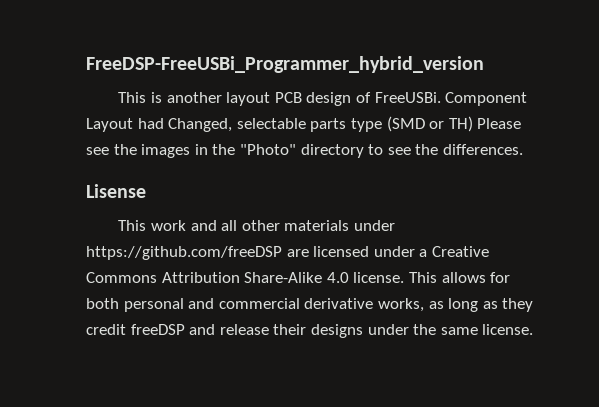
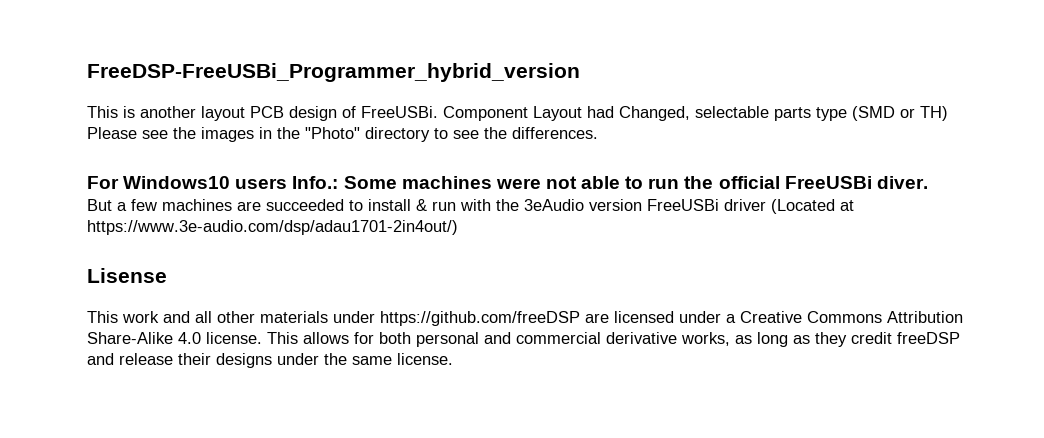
(523, 149) none -> [87,176,928,189] [87,199,854,214] [87,220,458,235] // For Windows10 users Info.: Some machines were not able to run the official FreeUSBi diver. // But a few machines are succeeded to install & run with the 3eAudio version FreeUSBi driver (Located at https://www.3e-audio.com/dsp/adau1701-2in4out/)

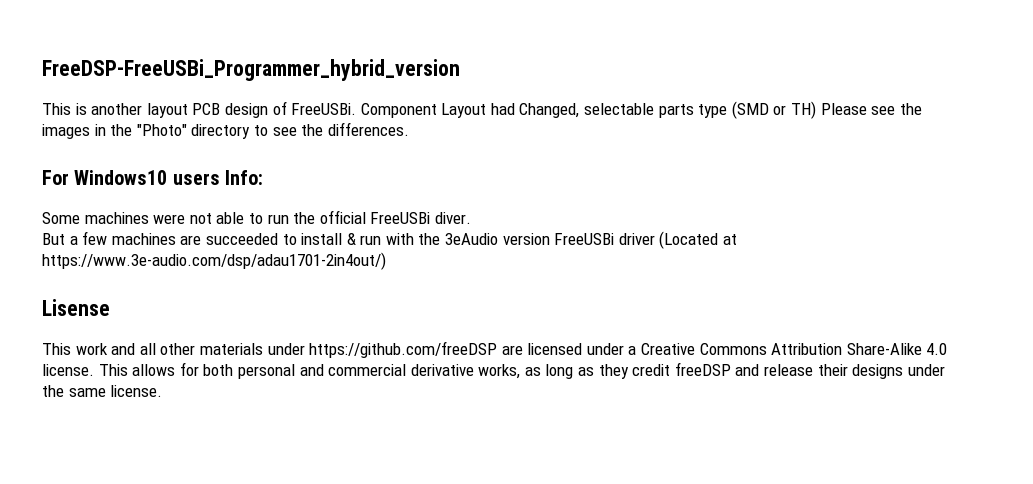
[292,176,339,189] Info.: -> [225,170,264,185] Info: //

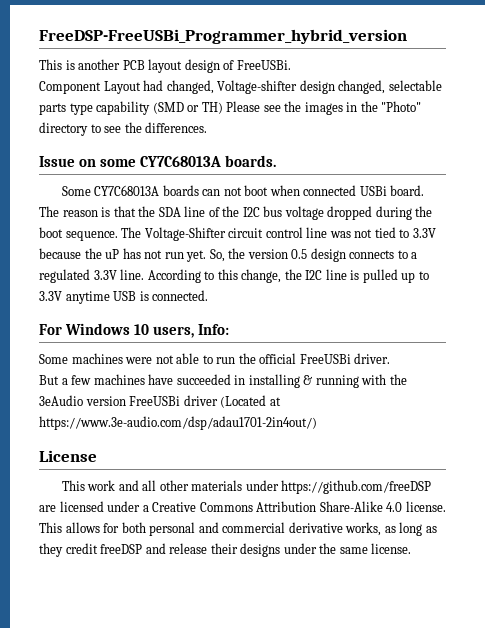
[146,103,221,118] layout PCB -> [122,59,183,73] PCB layout
(357, 109) none -> (291, 65) //
[519,103,580,118] Changed, -> [166,80,386,94] changed, Voltage-shifter design changed,
(728, 111) none -> [96,101,151,115] capability
[42,170,220,185] For Windows10 users -> [39,155,277,167] [61,185,425,196] [39,206,433,220] [39,227,436,241] [39,248,418,262] [39,269,429,283] [39,290,209,304] [39,323,195,338] Issue on some CY7C68013A boards. // Some CY7C68013A boards can not boot when connected USBi board. The reason is that the SDA line of the I2C bus voltage dropped during the boot sequence. The Voltage-Shifter circuit control line was not tied to 3.3V because the uP has not run yet. So, the version 0.5 design connects to a regulated 3.3V line. According to this change, the I2C line is pulled up to 3.3V anytime USB is connected. // For Windows 10 users,
[434,212,471,224] diver. -> [354,353,391,364] driver.
[180,233,382,245] are succeeded to install & run -> [148,374,359,388] have succeeded in installing & running
[42,299,110,316] Lisense -> [39,450,97,462] License

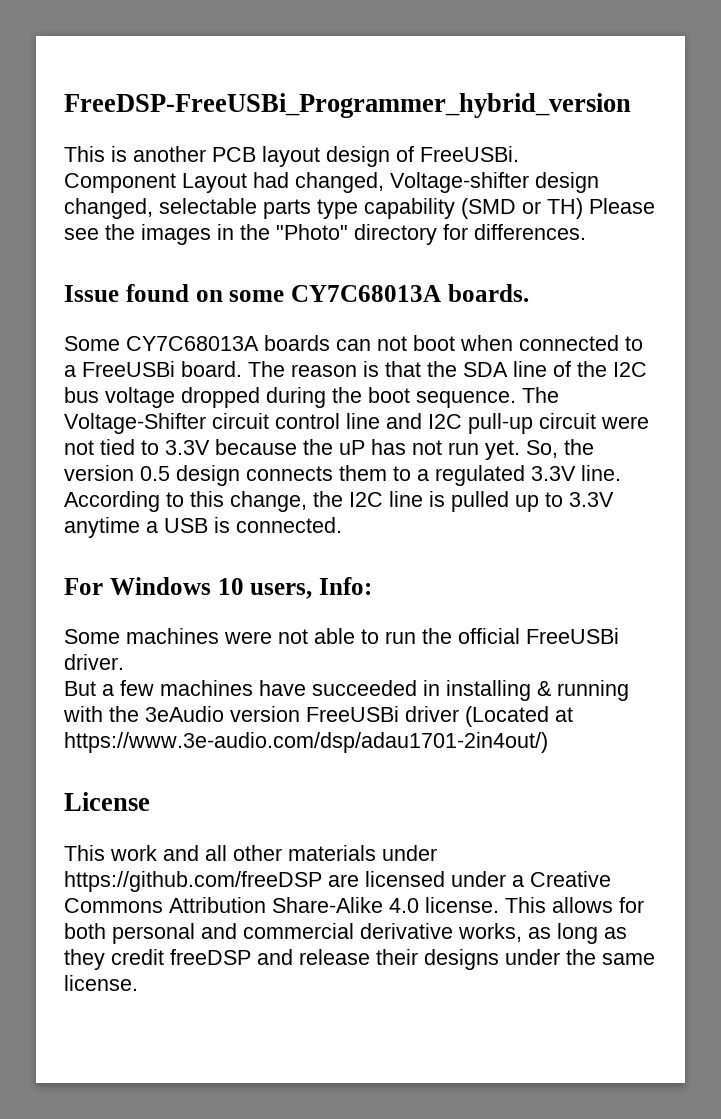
[90,122,142,133] to see the -> [443,224,468,240] for
(75, 161) none -> [125,284,189,302] found
[359,186,387,196] USBi -> [625,336,643,351] [64,361,175,377] to a FreeUSBi
[329,231,351,238] was -> [386,413,649,434] and I2C pull-up circuit were
(395, 254) none -> [339,465,387,481] them
(110, 297) none -> [146,521,158,533] a

